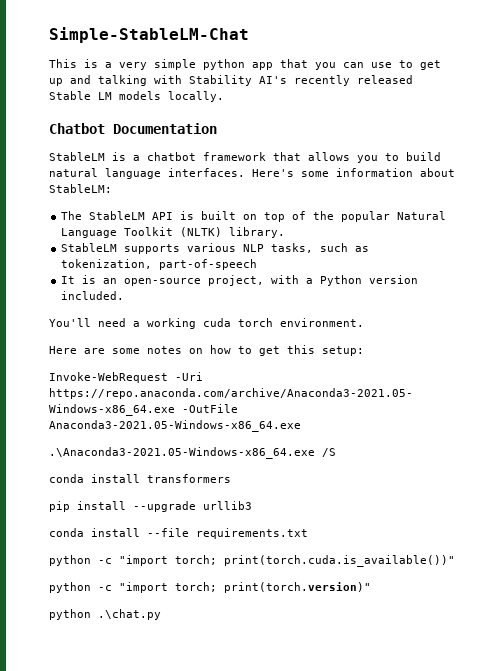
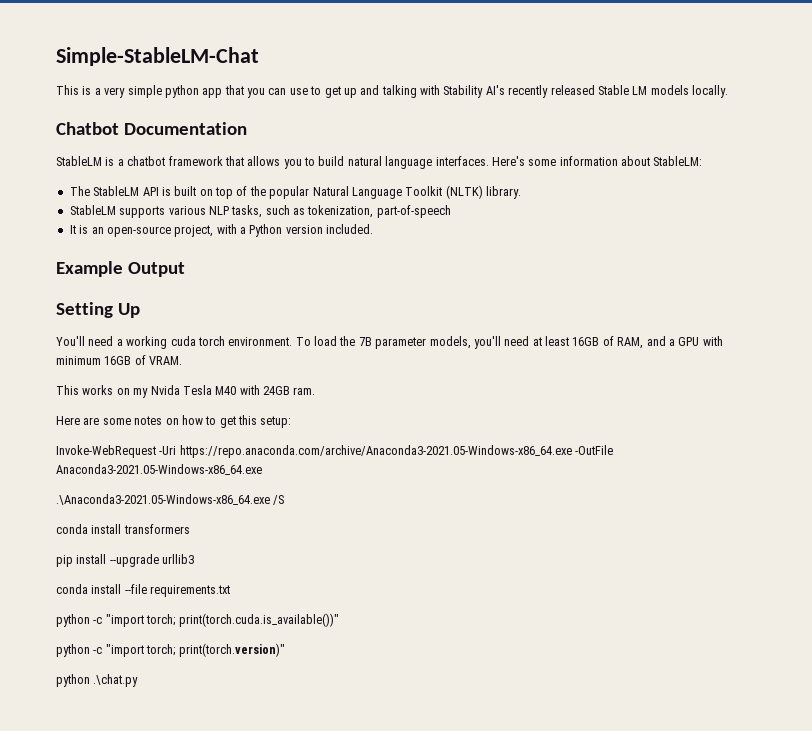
(125, 295) none -> [56,261,185,277] [56,302,140,318] // Example Output // Setting Up
(364, 322) none -> [295,336,723,349] [56,355,183,365] [56,385,316,398] To load the 7B parameter models, you'll need at least 16GB of RAM, and a GPU with minimum 16GB of VRAM. // This works on my Nvida Tesla M40 with 24GB ram.

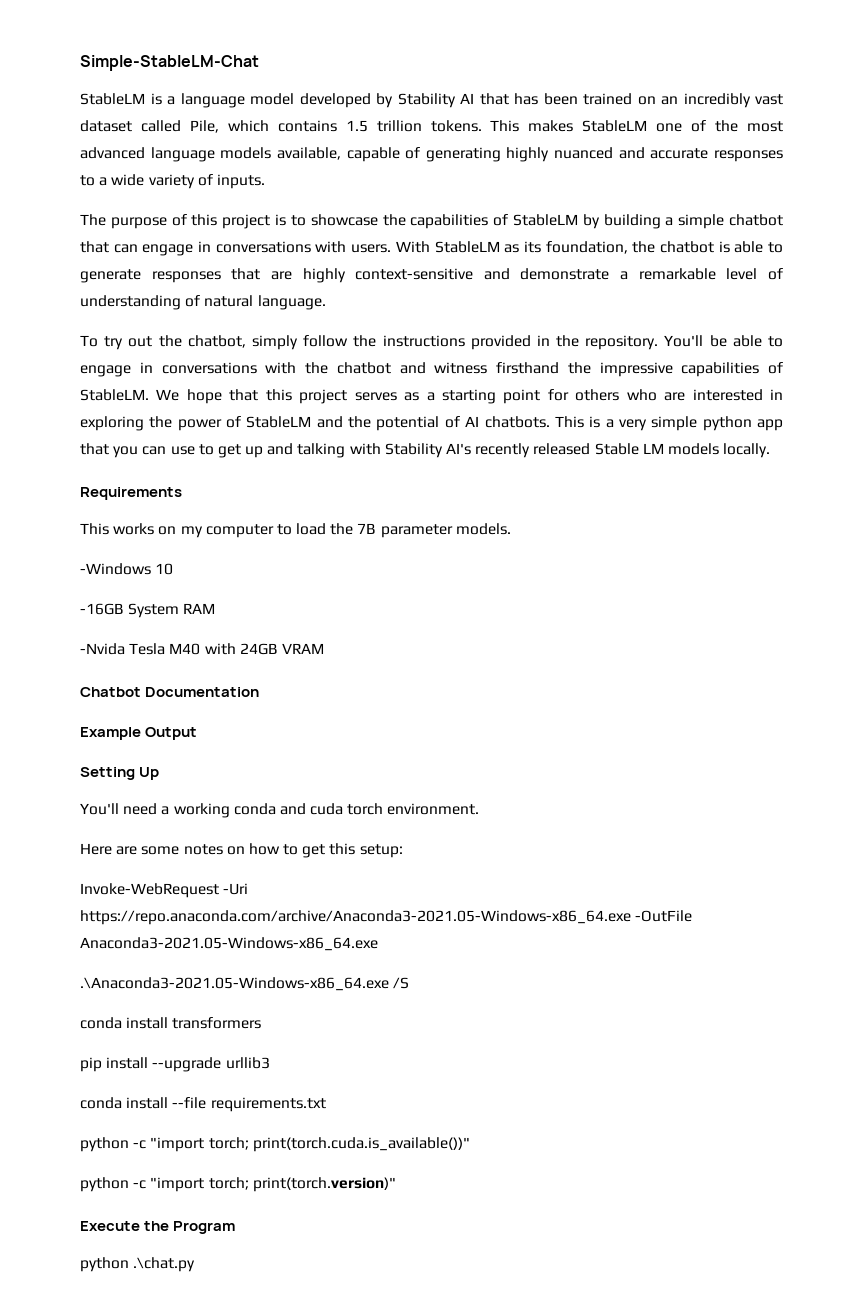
(259, 56) none -> [80,93,783,108] [80,120,784,133] [80,147,783,162] [80,174,265,189] [80,214,783,229] [80,241,783,256] [80,268,783,283] [80,295,326,310] [80,335,783,350] [80,362,783,377] [80,389,783,404] [80,416,550,431] StableLM is a language model developed by Stability AI that has been trained on an incredibly vast dataset called Pile, which contains 1.5 trillion tokens. This makes StableLM one of the most advanced language models available, capable of generating highly nuanced and accurate responses to a wide variety of inputs. // The purpose of this project is to showcase the capabilities of StableLM by building a simple chatbot that can engage in conversations with users. With StableLM as its foundation, the chatbot is able to generate responses that are highly context-sensitive and demonstrate a remarkable level of understanding of natural language. // To try out the chatbot, simply follow the instructions provided in the repository. You'll be able to engage in conversations with the chatbot and witness firsthand the impressive capabilities of StableLM. We hope that this project serves as a starting point for others who are interested in exploring the power of StableLM and the potential of AI chatbots.
[56,122,247,135] [56,156,703,169] [69,185,521,199] [69,205,451,218] [69,224,374,237] Chatbot Documentation // StableLM is a chatbot framework that allows you to build natural language interfaces. Here's some information about StableLM: // The StableLM API is built on top of the popular Natural Language Toolkit (NLTK) library. // StableLM supports various NLP tasks, such as tokenization, part-of-speech // It is an open-source project, with a Python version included. -> [80,487,182,500] [80,523,511,538] [80,563,174,575] [80,603,216,618] [80,643,324,655] [80,687,260,697] Requirements // This works on my computer to load the 7B parameter models. // -Windows 10 // -16GB System RAM // -Nvida Tesla M40 with 24GB VRAM // Chatbot Documentation
(168, 342) none -> [233,803,306,815] conda and
[295,336,723,349] [56,355,183,365] [56,385,316,398] To load the 7B parameter models, you'll need at least 16GB of RAM, and a GPU with minimum 16GB of VRAM. // This works on my Nvida Tesla M40 with 24GB ram. -> (480, 809) none
(285, 650) none -> [80,1221,236,1234] // Execute the Program

